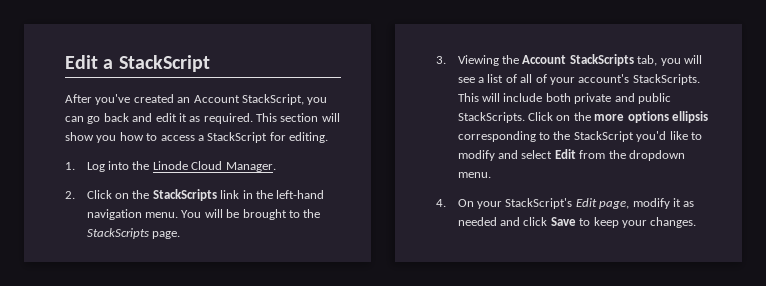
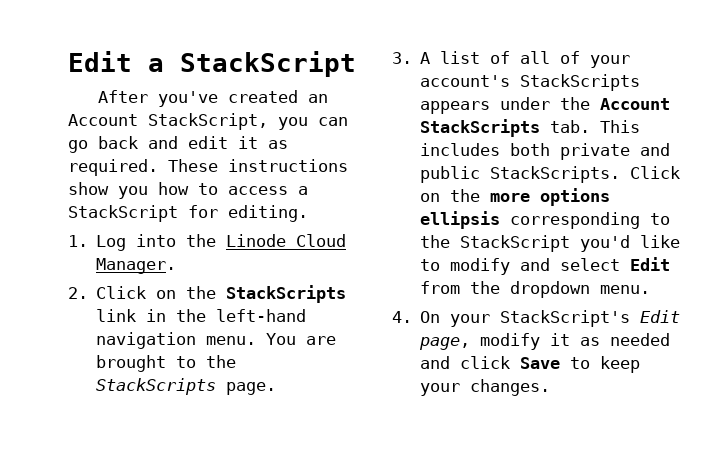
[256,113,340,122] This section will -> [168,159,348,172] These instructions
[204,209,240,218] will be -> [306,336,337,345] are
[457,54,702,66] [457,77,485,83] Viewing the Account StackScripts tab, you will see a -> [420,52,431,64] A
[632,74,700,85] [457,93,543,102] StackScripts. This will include -> [520,74,641,91] [420,97,671,114] [420,119,641,137] [420,143,501,156] StackScripts appears under the Account StackScripts tab. This includes

